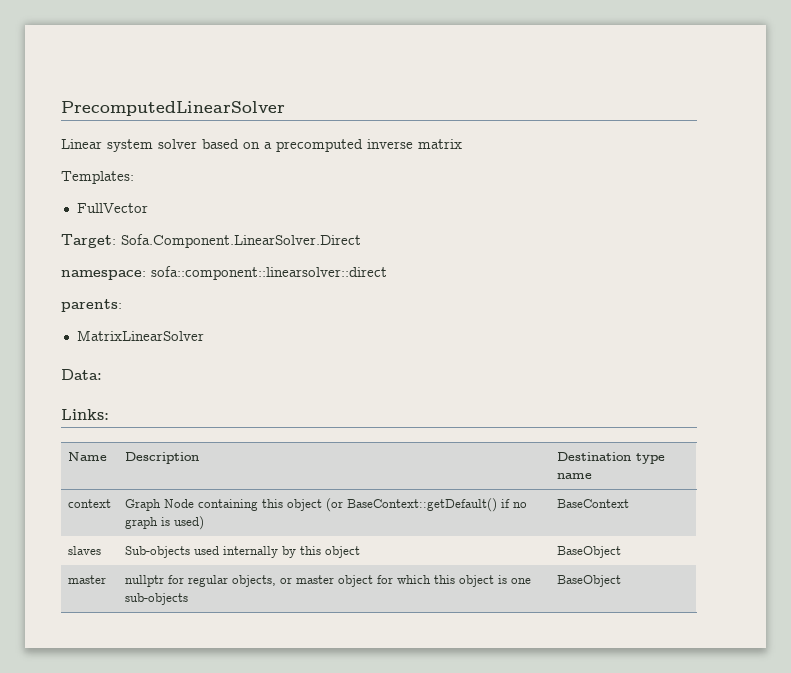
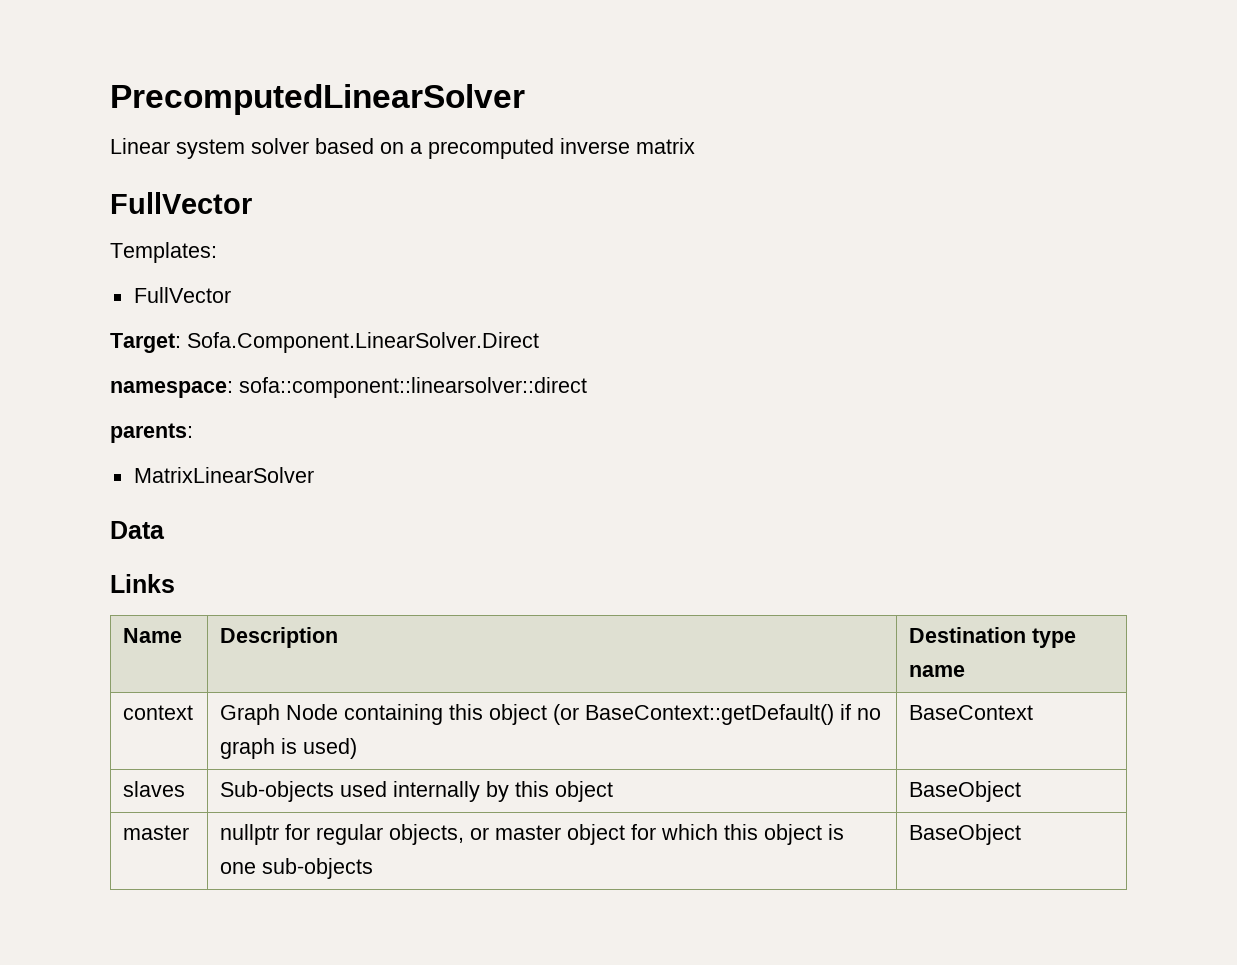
(462, 144) none -> [110,192,252,214] // FullVector
[61,369,102,380] [61,409,109,420] Data: // Links: -> [110,521,165,539] [110,574,175,593] Data // Links

